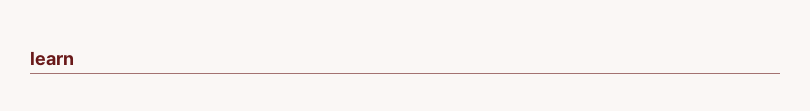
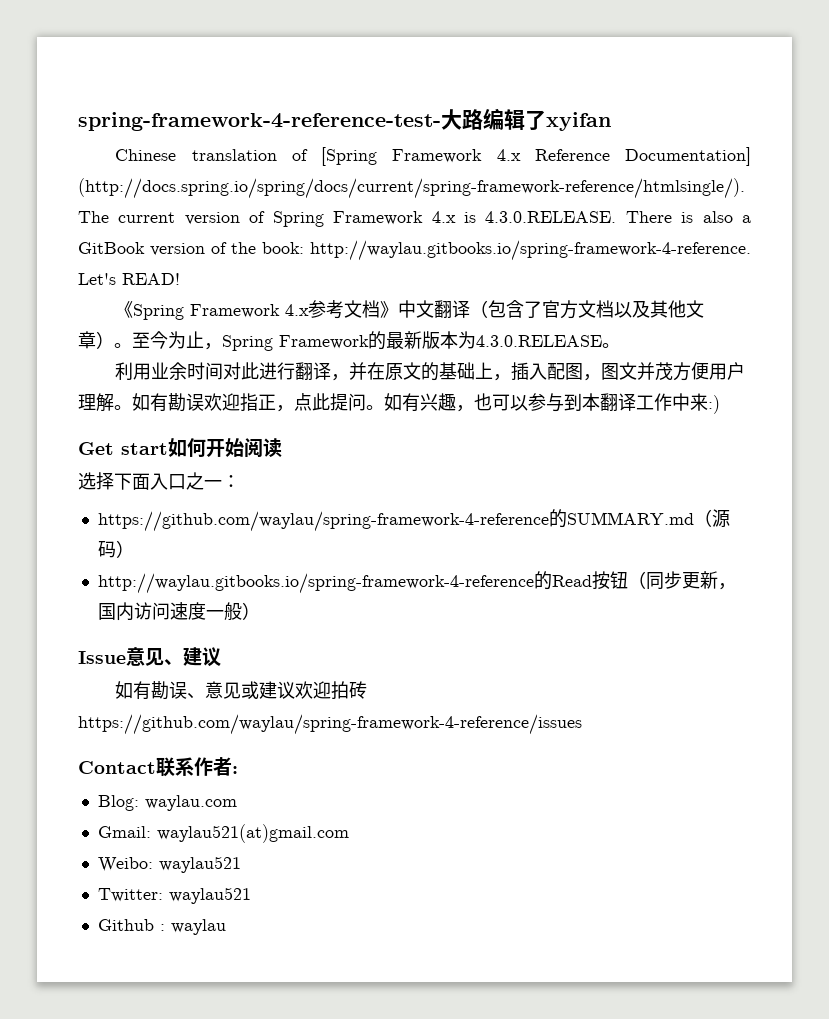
[30,51,74,66] learn -> [78,108,611,131] [115,147,751,166] [78,178,745,199] [78,211,751,227] [78,240,751,261] [78,273,180,285] [115,300,705,320] [78,331,620,351] [115,362,746,381] [78,393,720,414] [78,438,282,458] [78,472,240,490] [97,509,730,532] [97,540,134,558] [97,571,736,594] [97,602,260,621] [78,647,221,667] [115,681,368,700] [78,714,582,735] [78,757,238,777] [97,795,237,811] [97,824,349,843] [97,856,241,873] [97,887,251,904] [97,919,226,935] spring-framework-4-reference-test-大路编辑了xyifan // Chinese translation of [Spring Framework 4.x Reference Documentation] (http://docs.spring.io/spring/docs/current/spring-framework-reference/htmlsingle/). The current version of Spring Framework 4.x is 4.3.0.RELEASE. There is also a GitBook version of the book: http://waylau.gitbooks.io/spring-framework-4-reference. Let's READ! // 《Spring Framework 4.x参考文档》中文翻译（包含了官方文档以及其他文章）。至今为止，Spring Framework的最新版本为4.3.0.RELEASE。 // 利用业余时间对此进行翻译，并在原文的基础上，插入配图，图文并茂方便用户理解。如有勘误欢迎指正，点此提问。如有兴趣，也可以参与到本翻译工作中来:) // Get start如何开始阅读 // 选择下面入口之一： // https://github.com/waylau/spring-framework-4-reference的SUMMARY.md（源码） // http://waylau.gitbooks.io/spring-framework-4-reference的Read按钮（同步更新，国内访问速度一般） // Issue意见、建议 // 如有勘误、意见或建议欢迎拍砖https://github.com/waylau/spring-framework-4-reference/issues // Contact联系作者: // Blog: waylau.com // Gmail: waylau521(at)gmail.com // Weibo: waylau521 // Twitter: waylau521 // Github : waylau

